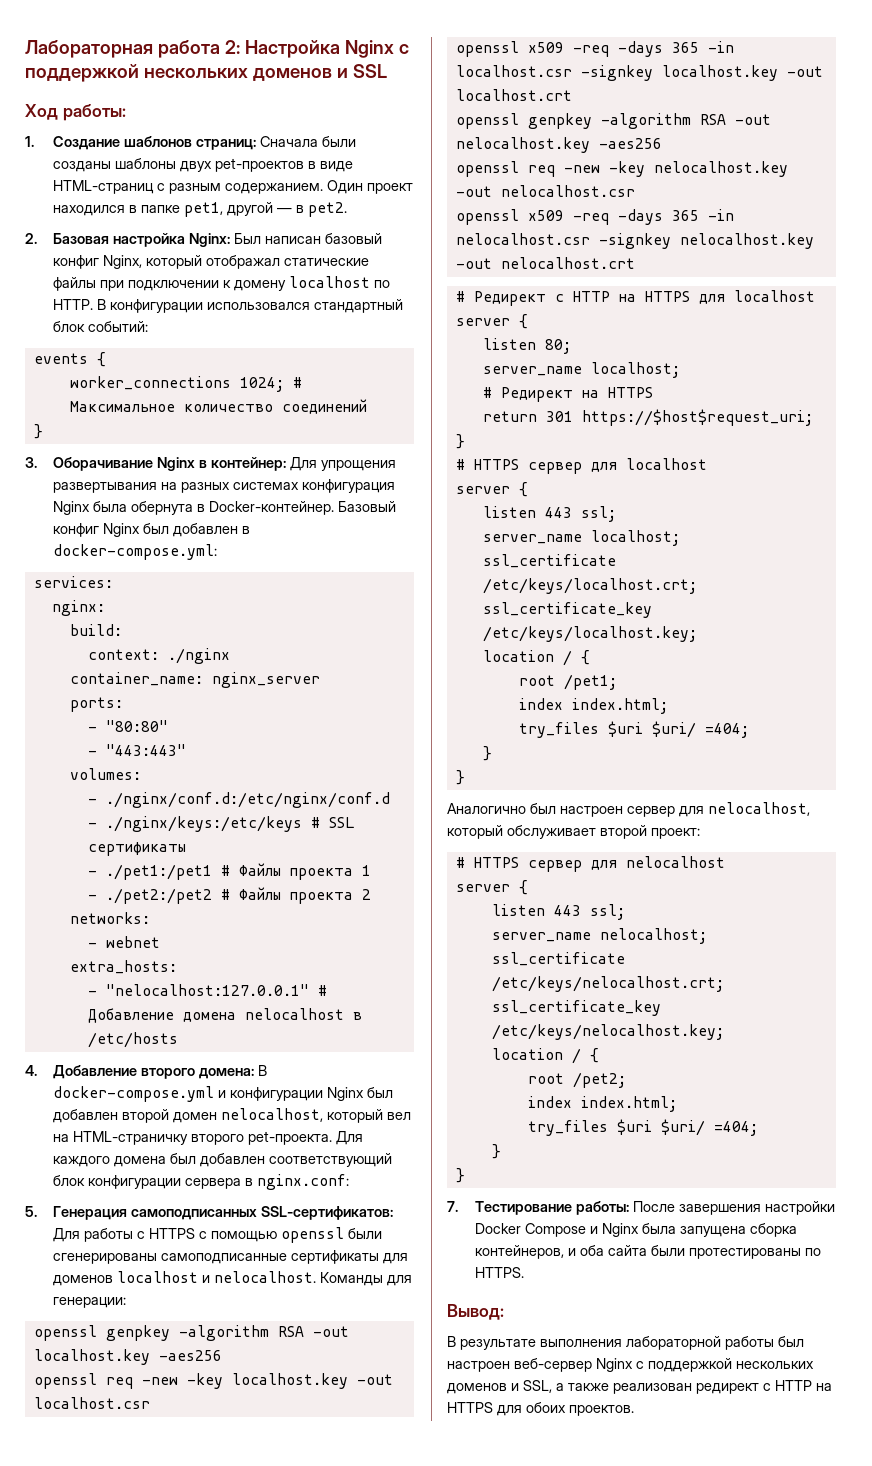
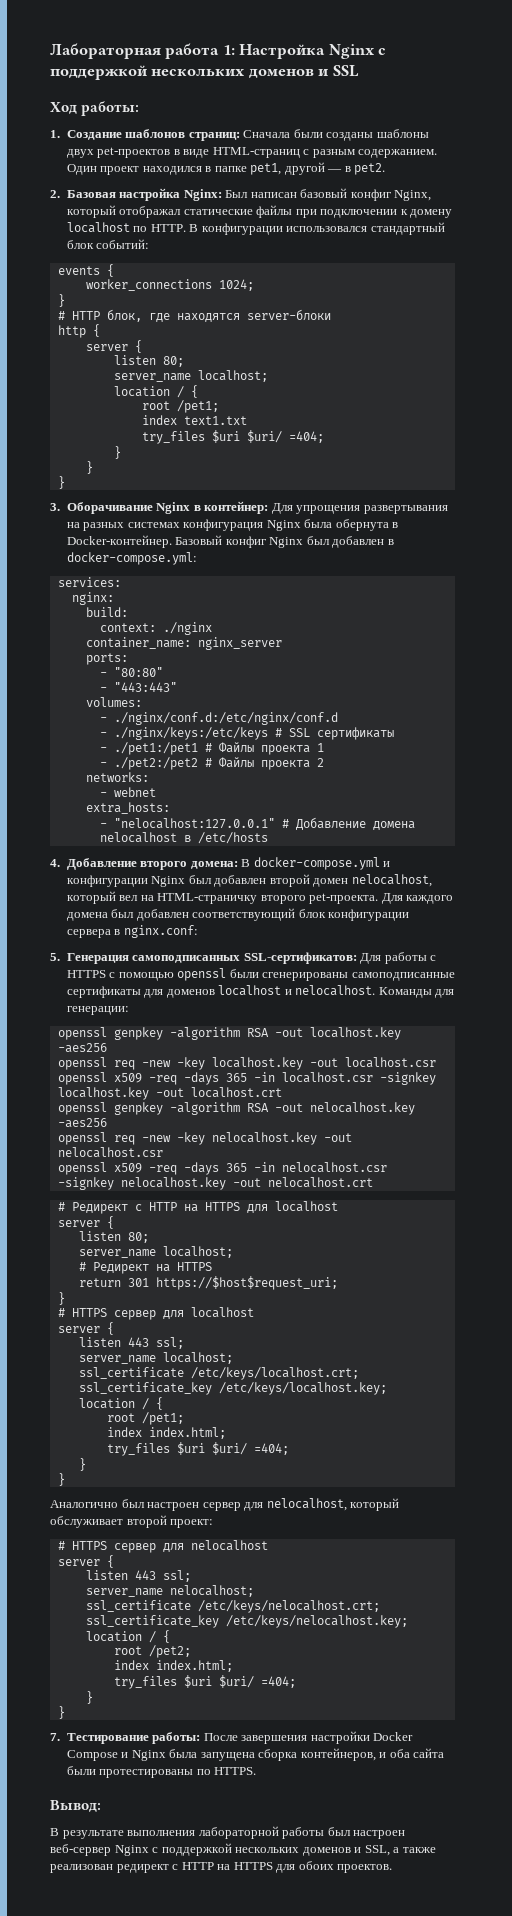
[224,40,240,54] 2: -> [222,45,235,55] 1:
[292,377,302,388] [69,399,367,414] # Максимальное количество соединений -> [57,294,65,307] [57,309,331,322] [57,324,100,338] [85,340,142,353] [113,355,184,367] [113,370,268,382] [113,385,198,398] [141,400,219,413] [141,415,247,425] [141,430,324,444] [113,446,121,459] [85,461,93,474] // } // # HTTP блок, где находятся server-блоки // http { // server { // listen 80; // server_name localhost; // location / { // root /pet1; // index text1.txt // try_files $uri $uri/ =404; // } // }

